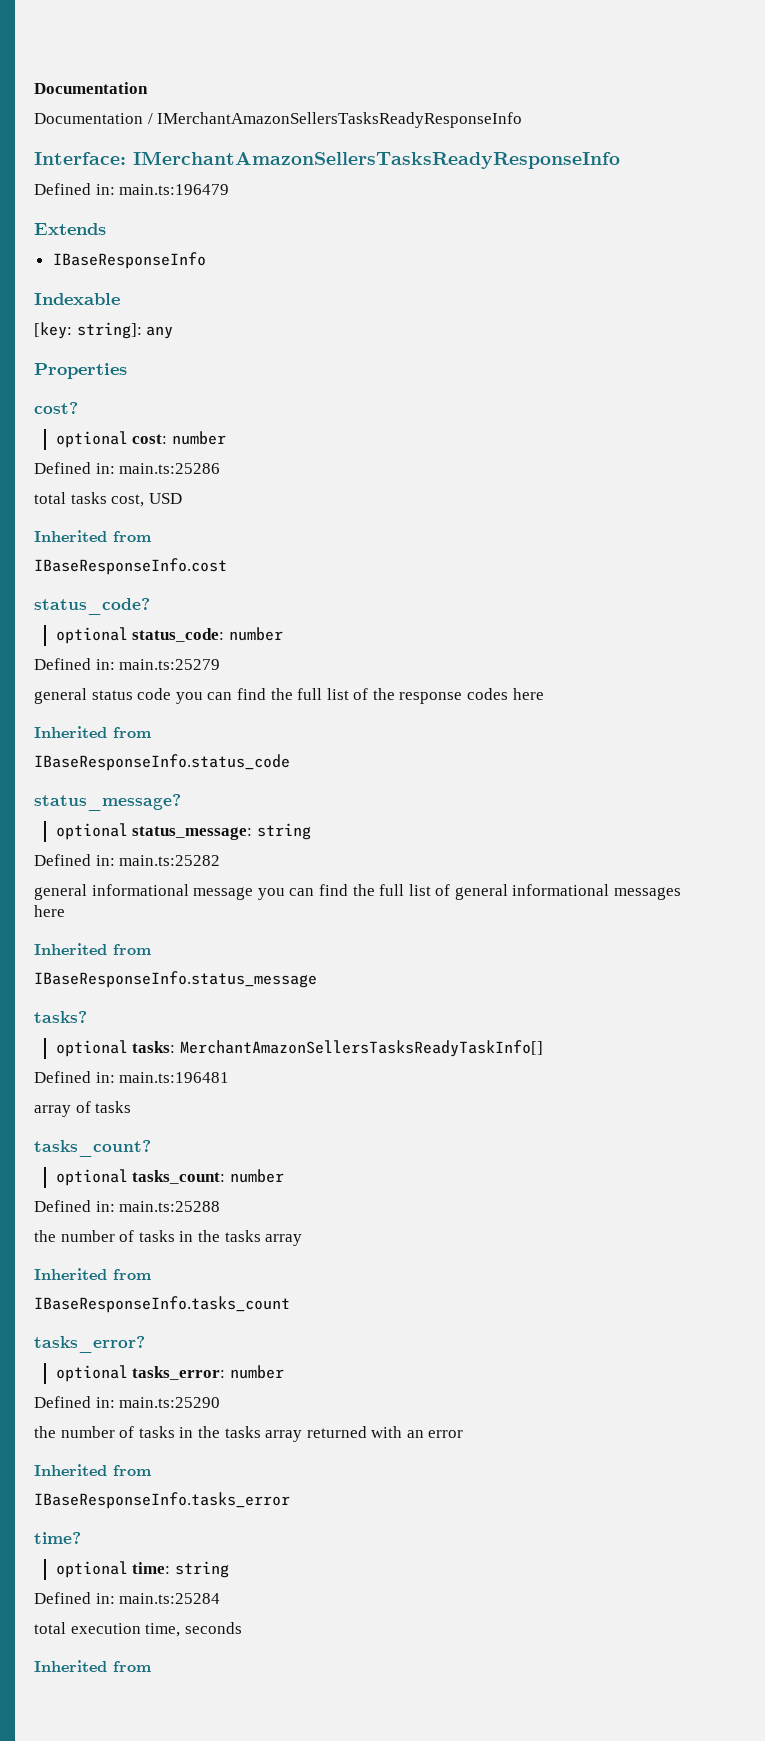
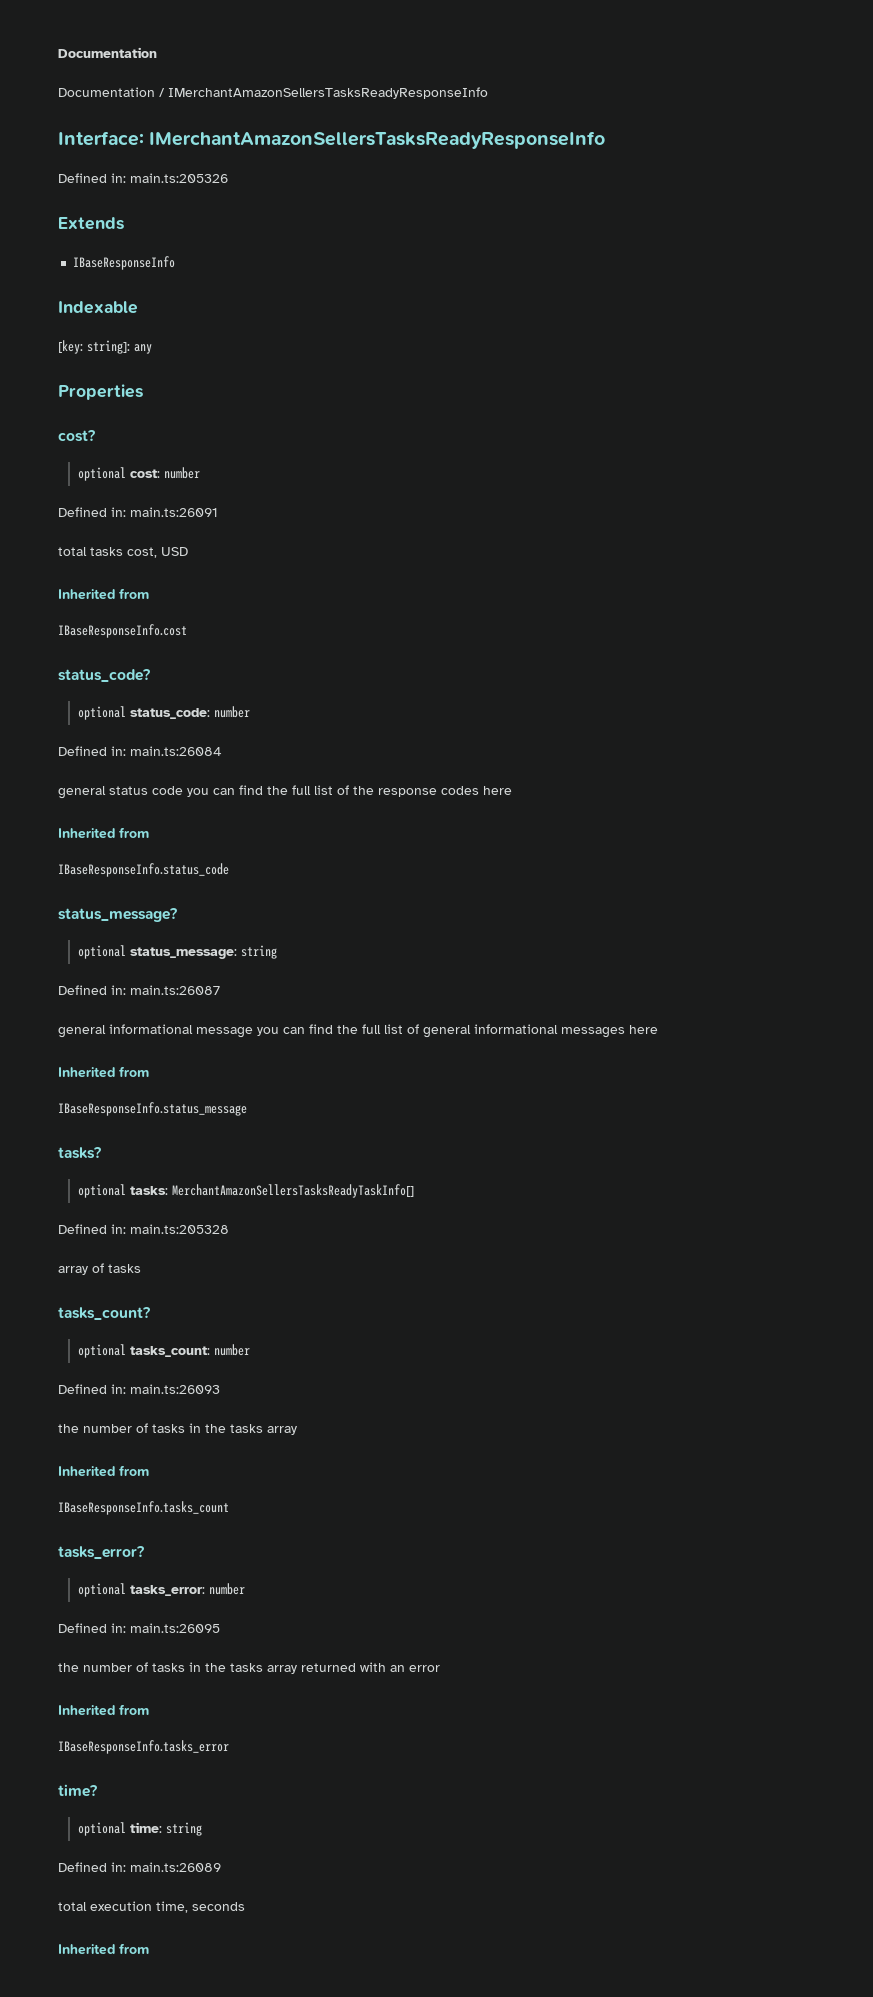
[119,184,230,195] main.ts:196479 -> [130,173,228,183] main.ts:205326
[119,463,221,474] main.ts:25286 -> [130,507,218,517] main.ts:26091
[119,659,221,670] main.ts:25279 -> [130,746,222,756] main.ts:26084
[119,855,221,866] main.ts:25282 -> [130,985,220,995] main.ts:26087
[119,1072,230,1083] main.ts:196481 -> [130,1224,229,1234] main.ts:205328
[119,1201,221,1212] main.ts:25288 -> [130,1384,220,1394] main.ts:26093
[119,1397,221,1408] main.ts:25290 -> [130,1623,220,1633] main.ts:26095
[119,1593,221,1604] main.ts:25284 -> [130,1862,221,1872] main.ts:26089

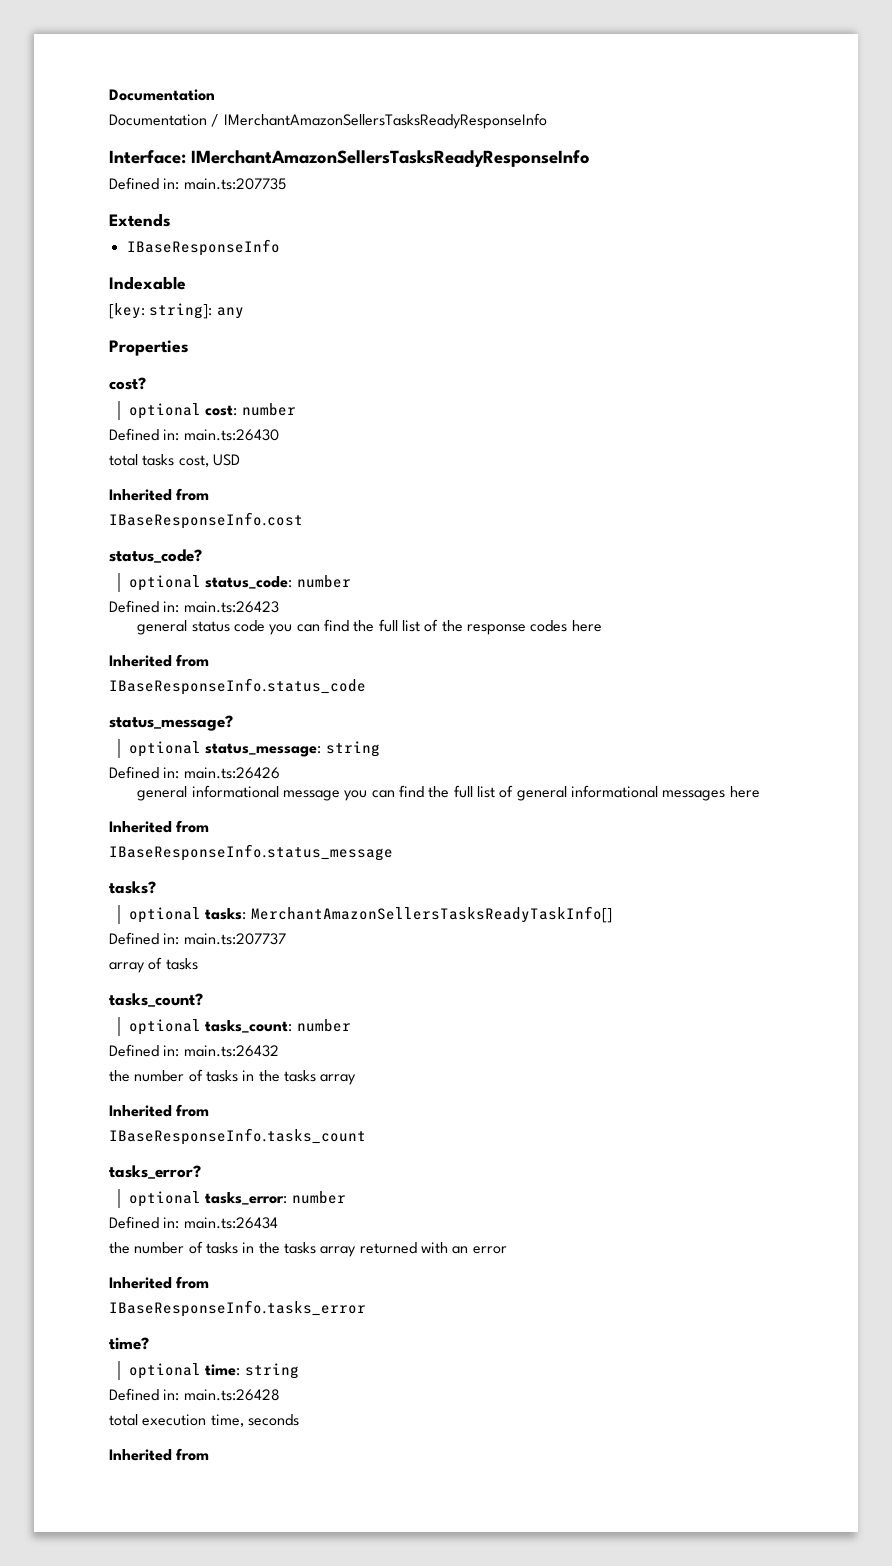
[130,173,228,183] main.ts:205326 -> [183,178,286,190] main.ts:207735
[130,507,218,517] main.ts:26091 -> [183,429,279,441] main.ts:26430
[130,746,222,756] main.ts:26084 -> [183,601,279,613] main.ts:26423
[130,985,220,995] main.ts:26087 -> [183,767,280,779] main.ts:26426
[130,1224,229,1234] main.ts:205328 -> [183,933,286,945] main.ts:207737
[130,1384,220,1394] main.ts:26093 -> [183,1045,279,1057] main.ts:26432
[130,1623,220,1633] main.ts:26095 -> [183,1217,278,1229] main.ts:26434
[130,1862,221,1872] main.ts:26089 -> [183,1389,280,1401] main.ts:26428

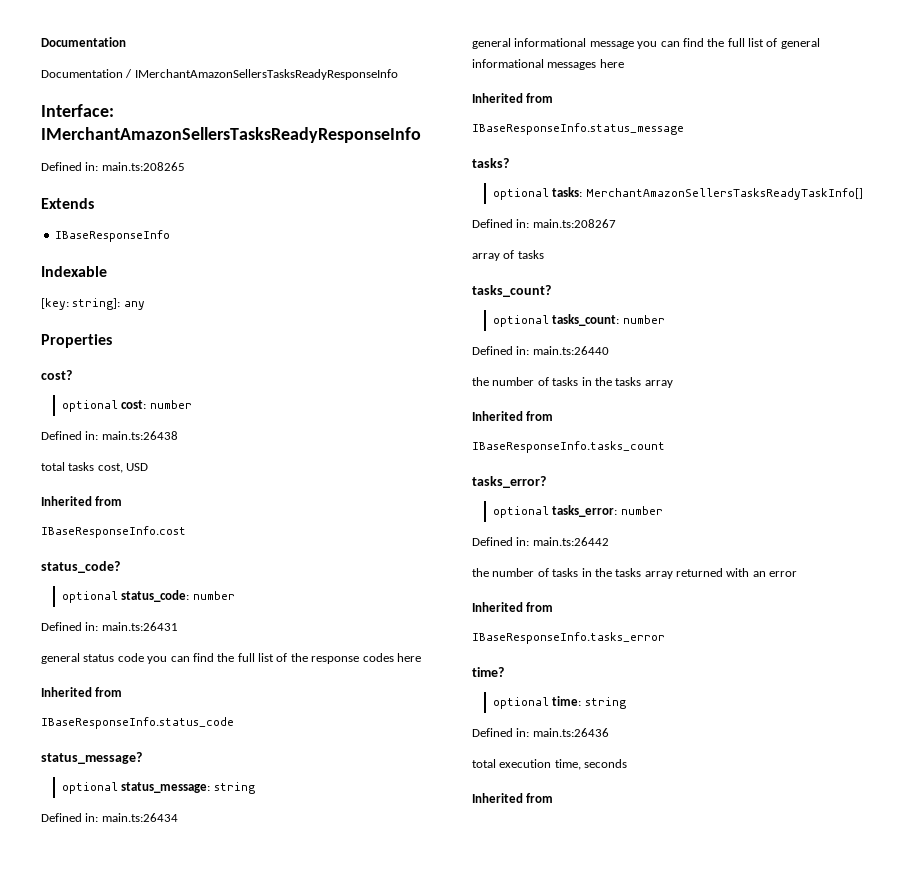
[183,178,286,190] main.ts:207735 -> [101,162,185,171] main.ts:208265
[183,429,279,441] main.ts:26430 -> [101,431,178,440] main.ts:26438
[183,601,279,613] main.ts:26423 -> [101,622,178,631] main.ts:26431
[183,767,280,779] main.ts:26426 -> [101,813,178,822] main.ts:26434
[183,933,286,945] main.ts:207737 -> [532,219,616,228] main.ts:208267
[183,1045,279,1057] main.ts:26432 -> [532,346,609,355] main.ts:26440
[183,1217,278,1229] main.ts:26434 -> [532,537,609,546] main.ts:26442
[183,1389,280,1401] main.ts:26428 -> [532,728,609,737] main.ts:26436

